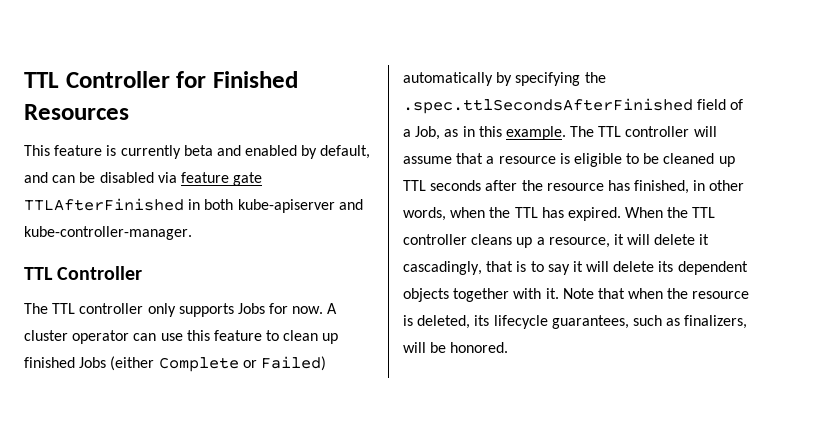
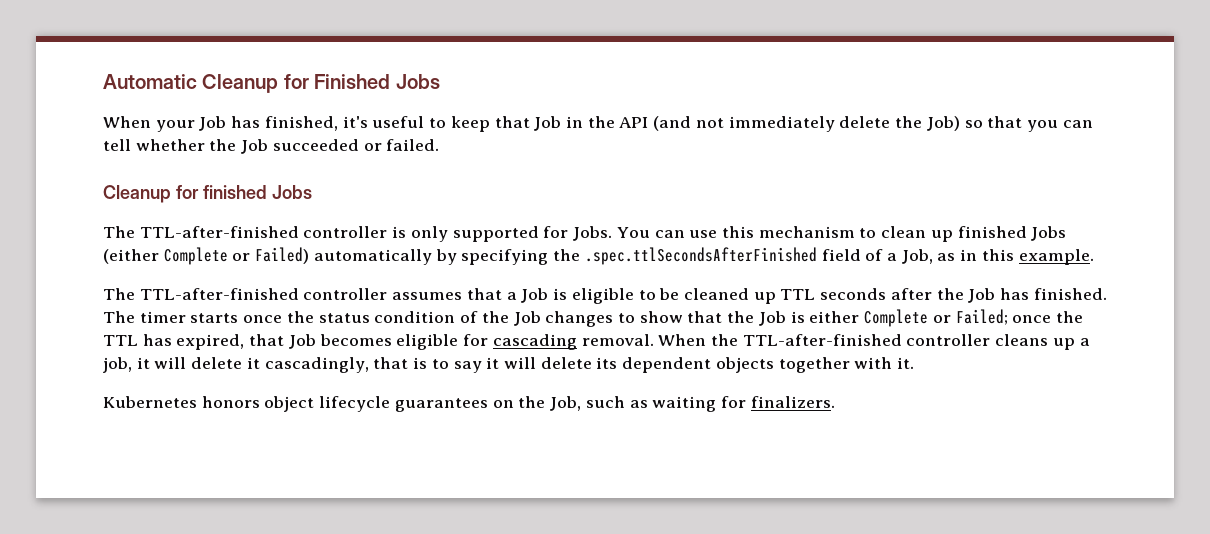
[24,71,298,88] [24,104,129,120] [24,145,371,159] [24,172,263,186] [24,198,363,213] [24,226,192,240] [24,266,143,280] [24,303,338,317] [24,330,130,344] TTL Controller for Finished Resources // This feature is currently beta and enabled by default, and can be disabled via feature gate TTLAfterFinished in both kube-apiserver and kube-controller-manager. // TTL Controller // The TTL controller only supports Jobs for now. A cluster operator -> [103,74,440,93] [103,116,1093,132] [103,139,440,154] [103,185,312,203] [103,226,650,242] Automatic Cleanup for Finished Jobs // When your Job has finished, it's useful to keep that Job in the API (and not immediately delete the Job) so that you can tell whether the Job succeeded or failed. // Cleanup for finished Jobs // The TTL-after-finished controller is only supported for Jobs. You
[213,330,262,341] feature -> [758,226,855,238] mechanism
[570,126,717,137] [403,156,452,164] The TTL controller will assume -> [103,288,463,300] // The TTL-after-finished controller assumes
[498,156,556,164] resource -> [521,288,549,303] Job
[546,180,745,194] [403,207,621,221] resource has finished, in other words, when the TTL has expired. -> [968,288,1107,303] [103,309,1083,327] [103,334,654,350] Job has finished. The timer starts once the status condition of the Job changes to show that the Job is either Complete or Failed; once the TTL has expired, that Job becomes eligible for cascading removal.
[692,207,716,218] TTL -> [742,334,902,346] TTL-after-finished
[548,237,610,248] resource, -> [103,357,132,373] job,
[562,288,750,299] [403,315,748,329] [403,342,509,353] Note that when the resource is deleted, its lifecycle guarantees, such as finalizers, will be honored. -> [103,396,835,412] // Kubernetes honors object lifecycle guarantees on the Job, such as waiting for finalizers.

